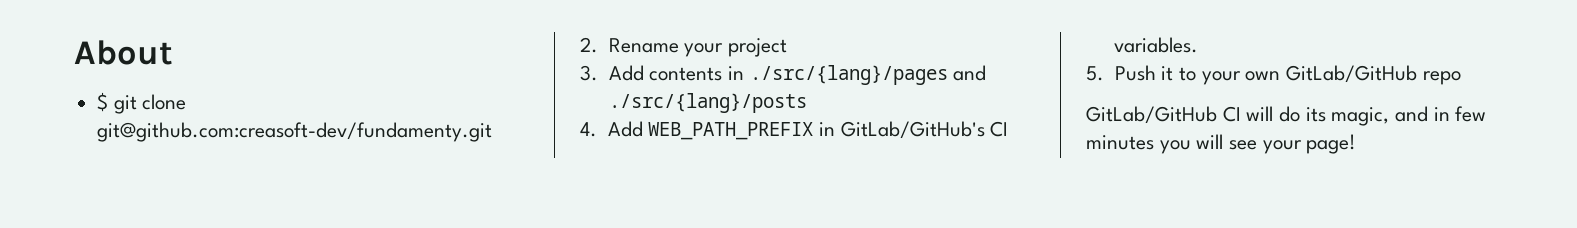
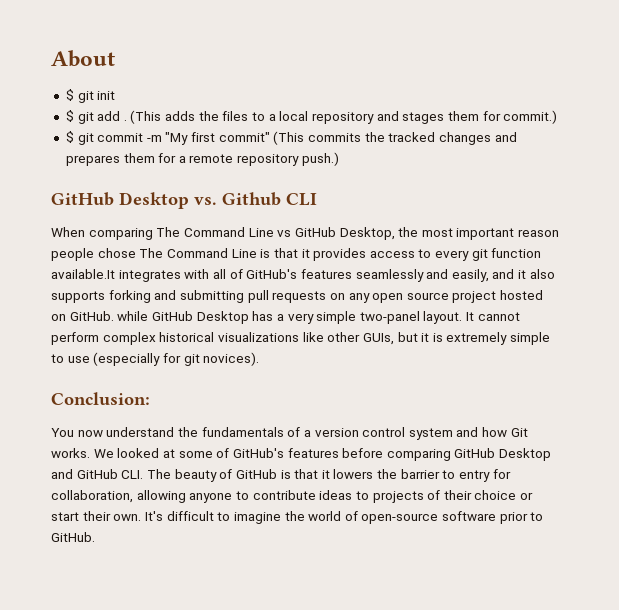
[142,94,187,110] [97,122,493,142] [580,37,787,57] [580,65,987,85] [608,93,807,113] [580,121,1009,140] [1113,37,1198,53] [1086,65,1461,85] [1086,106,1487,126] [1086,134,1357,154] clone git@github.com:creasoft-dev/fundamenty.git // 2. Rename your project // 3. Add contents in ./src/{lang}/pages and ./src/{lang}/posts // 4. Add WEB_PATH_PREFIX in GitLab/GitHub's CI variables. // 5. Push it to your own GitLab/GitHub repo // GitLab/GitHub CI will do its magic, and in few minutes you will see your page! -> [97,91,116,100] [65,110,558,124] [65,131,517,145] [65,152,339,166] [51,192,317,209] [51,227,560,240] [51,248,542,261] [51,269,555,282] [51,290,544,303] [51,311,520,324] [51,332,551,345] [51,352,260,366] [51,392,150,406] [51,427,528,440] [51,448,552,461] [51,469,511,482] [51,490,534,503] [51,511,544,524] [51,532,95,542] init // $ git add . (This adds the files to a local repository and stages them for commit.) // $ git commit -m "My first commit" (This commits the tracked changes and prepares them for a remote repository push.) // GitHub Desktop vs. Github CLI // When comparing The Command Line vs GitHub Desktop, the most important reason people chose The Command Line is that it provides access to every git function available.It integrates with all of GitHub's features seamlessly and easily, and it also supports forking and submitting pull requests on any open source project hosted on GitHub. while GitHub Desktop has a very simple two-panel layout. It cannot perform complex historical visualizations like other GUIs, but it is extremely simple to use (especially for git novices). // Conclusion: // You now understand the fundamentals of a version control system and how Git works. We looked at some of GitHub's features before comparing GitHub Desktop and GitHub CLI. The beauty of GitHub is that it lowers the barrier to entry for collaboration, allowing anyone to contribute ideas to projects of their choice or start their own. It's difficult to imagine the world of open-source software prior to GitHub.

